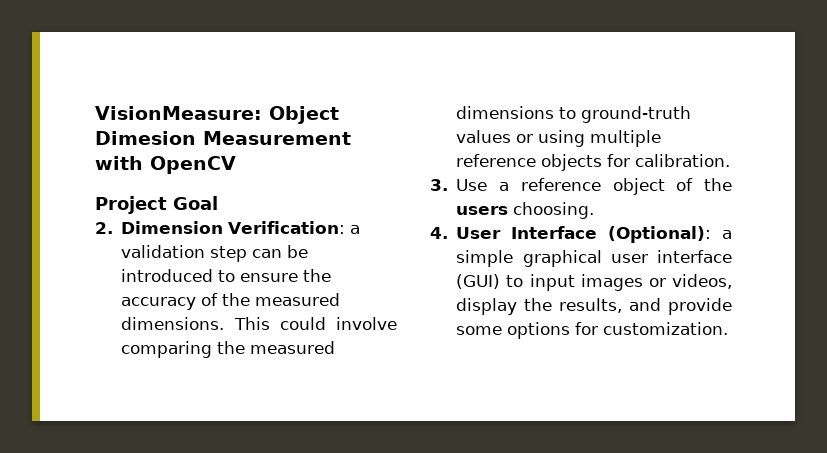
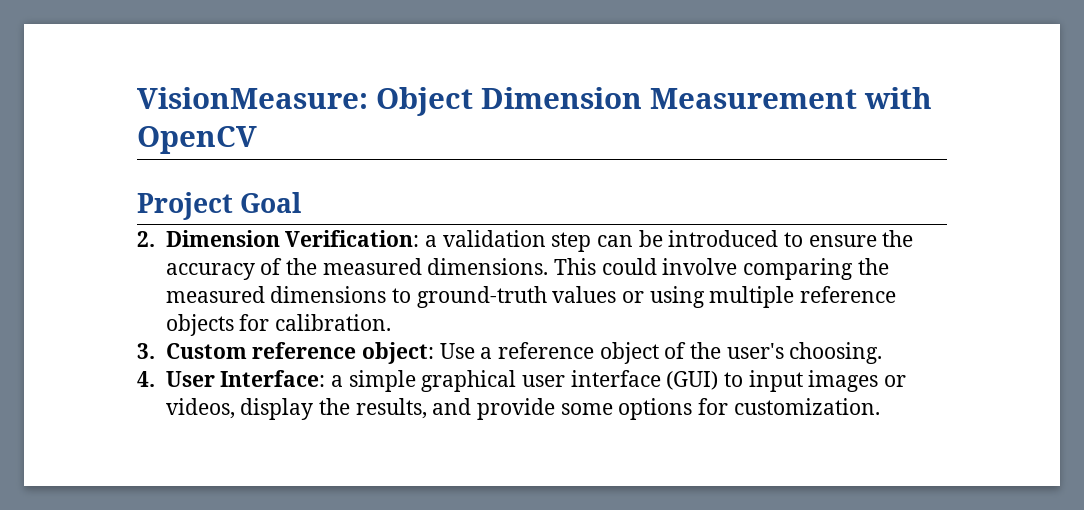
[95,131,196,145] Dimesion -> [481,87,642,109] Dimension
(448, 185) none -> [165,342,434,364] Custom reference object:
[456,206,509,215] users -> [726,343,784,359] user's
[511,226,712,243] Interface (Optional): -> [220,370,326,387] Interface:

